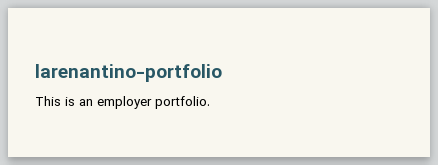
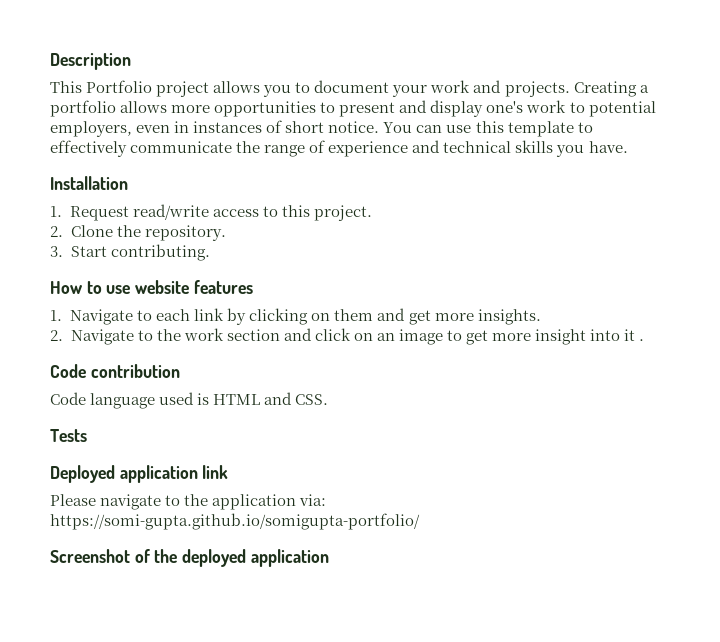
[35,64,222,82] larenantino-portfolio -> [50,53,131,70] Description
[65,96,210,109] is an employer portfolio. -> [86,80,649,97] [50,100,656,117] [50,120,593,137] [50,140,628,157] [50,176,128,190] [50,204,373,221] [50,225,226,241] [50,244,210,261] [50,280,253,294] [50,308,541,325] [50,328,645,345] [50,364,180,378] [50,392,329,409] [50,429,87,442] [50,465,229,483] [50,494,327,510] [50,513,420,530] [50,549,329,567] Portfolio project allows you to document your work and projects. Creating a portfolio allows more opportunities to present and display one's work to potential employers, even in instances of short notice. You can use this template to effectively communicate the range of experience and technical skills you have. // Installation // 1. Request read/write access to this project. // 2. Clone the repository. // 3. Start contributing. // How to use website features // 1. Navigate to each link by clicking on them and get more insights. // 2. Navigate to the work section and click on an image to get more insight into it . // Code contribution // Code language used is HTML and CSS. // Tests // Deployed application link // Please navigate to the application via: https://somi-gupta.github.io/somigupta-portfolio/ // Screenshot of the deployed application

